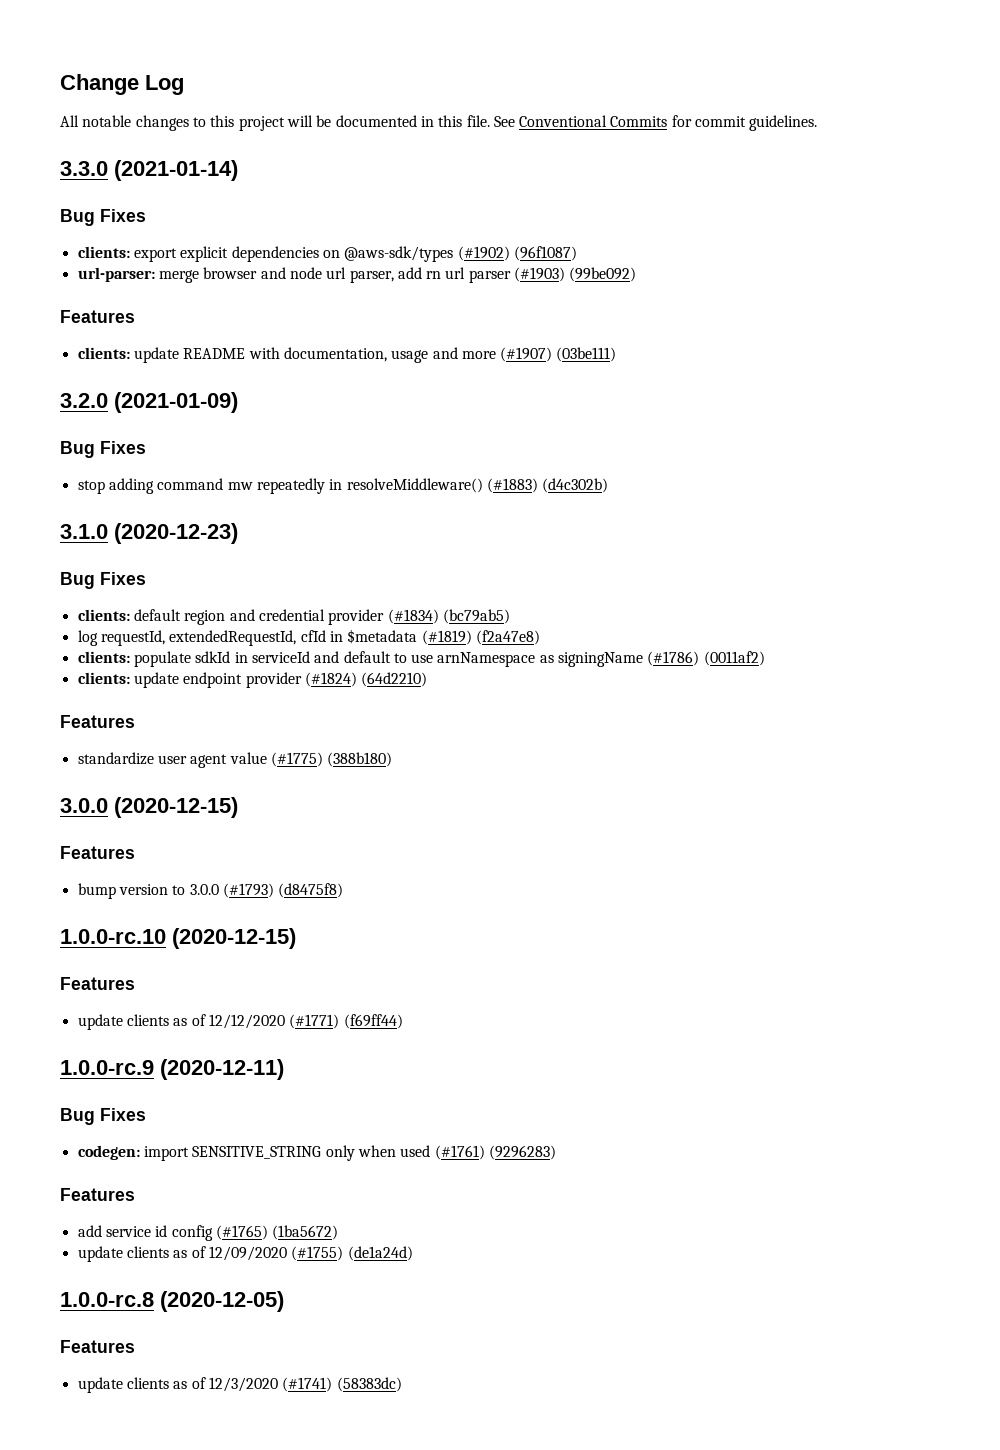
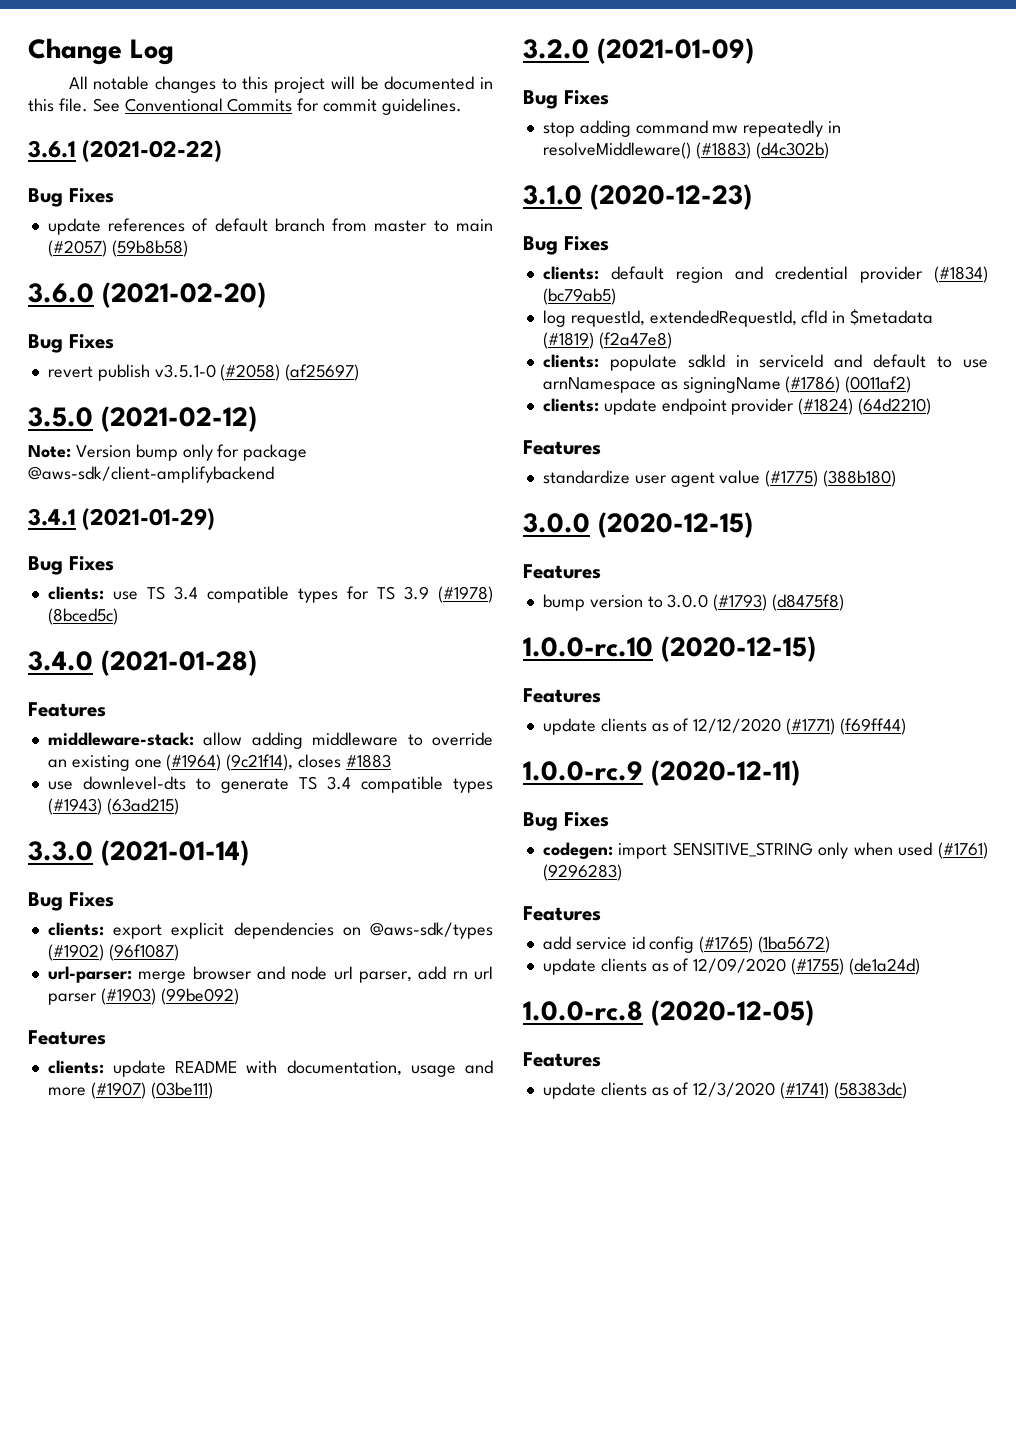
(818, 123) none -> [28,140,223,162] [28,188,114,207] [47,218,493,235] [47,240,188,257] [28,282,266,308] [28,334,114,353] [47,364,360,381] [28,406,257,432] [28,444,308,461] [28,466,274,483] [28,508,216,530] [28,556,114,575] [47,586,494,603] [47,608,118,625] [28,650,257,676] [28,702,106,717] [47,732,493,749] [47,754,391,771] [47,776,493,793] [47,798,179,815] // 3.6.1 (2021-02-22) // Bug Fixes // update references of default branch from master to main (#2057) (59b8b58) // 3.6.0 (2021-02-20) // Bug Fixes // revert publish v3.5.1-0 (#2058) (af25697) // 3.5.0 (2021-02-12) // Note: Version bump only for package @aws-sdk/client-amplifybackend // 3.4.1 (2021-01-29) // Bug Fixes // clients: use TS 3.4 compatible types for TS 3.9 (#1978) (8bced5c) // 3.4.0 (2021-01-28) // Features // middleware-stack: allow adding middleware to override an existing one (#1964) (9c21f14), closes #1883 // use downlevel-dts to generate TS 3.4 compatible types (#1943) (63ad215)

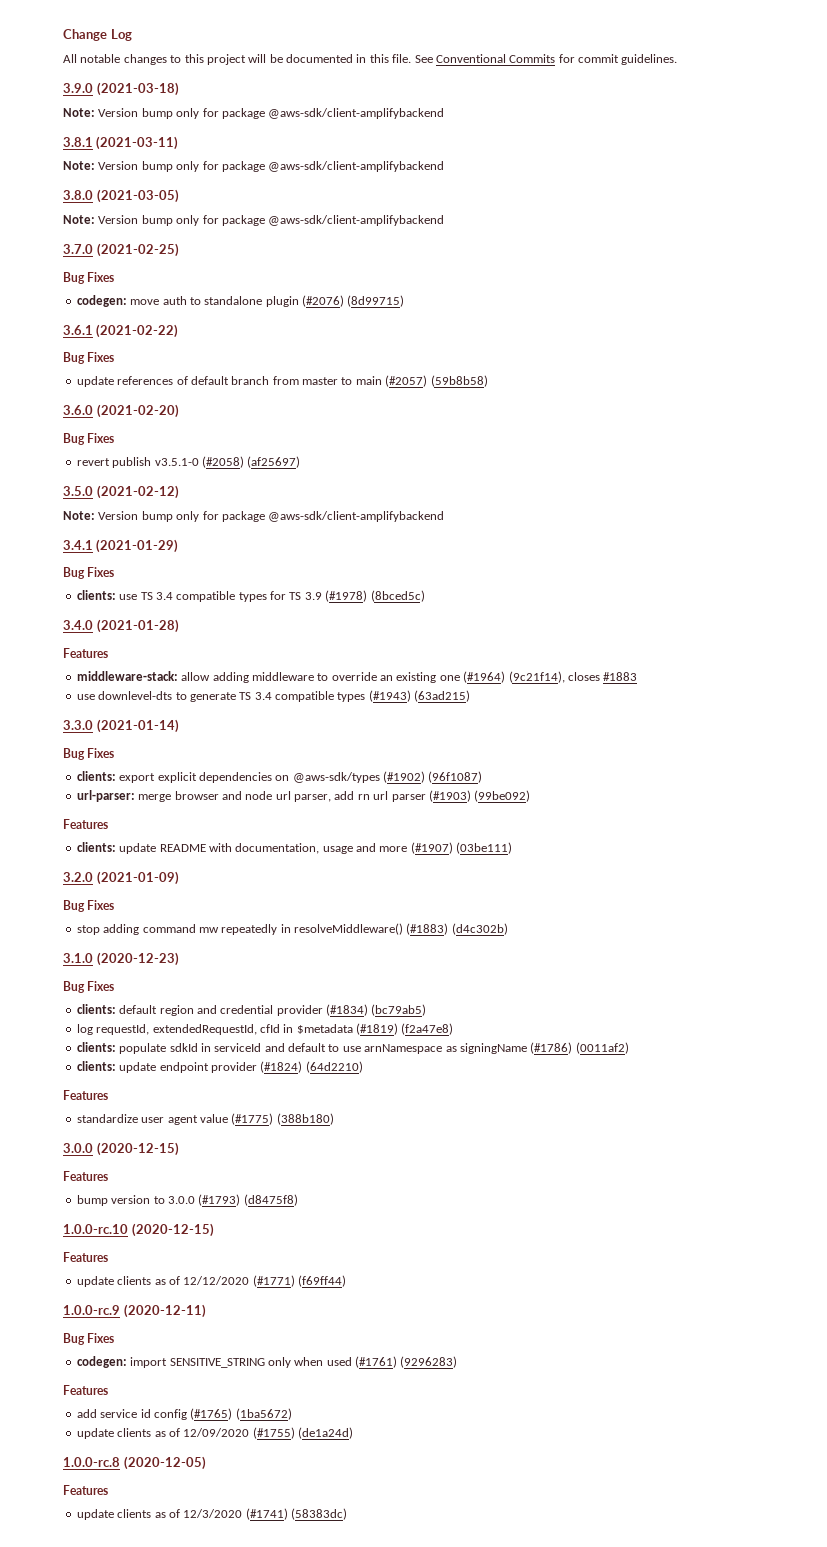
(463, 106) none -> [63,82,179,96] [63,108,445,119] [63,136,179,150] [63,161,445,172] [63,189,179,203] [63,215,445,226] [63,243,179,257] [63,272,115,284] [76,295,405,307] // 3.9.0 (2021-03-18) // Note: Version bump only for package @aws-sdk/client-amplifybackend // 3.8.1 (2021-03-11) // Note: Version bump only for package @aws-sdk/client-amplifybackend // 3.8.0 (2021-03-05) // Note: Version bump only for package @aws-sdk/client-amplifybackend // 3.7.0 (2021-02-25) // Bug Fixes // codegen: move auth to standalone plugin (#2076) (8d99715)

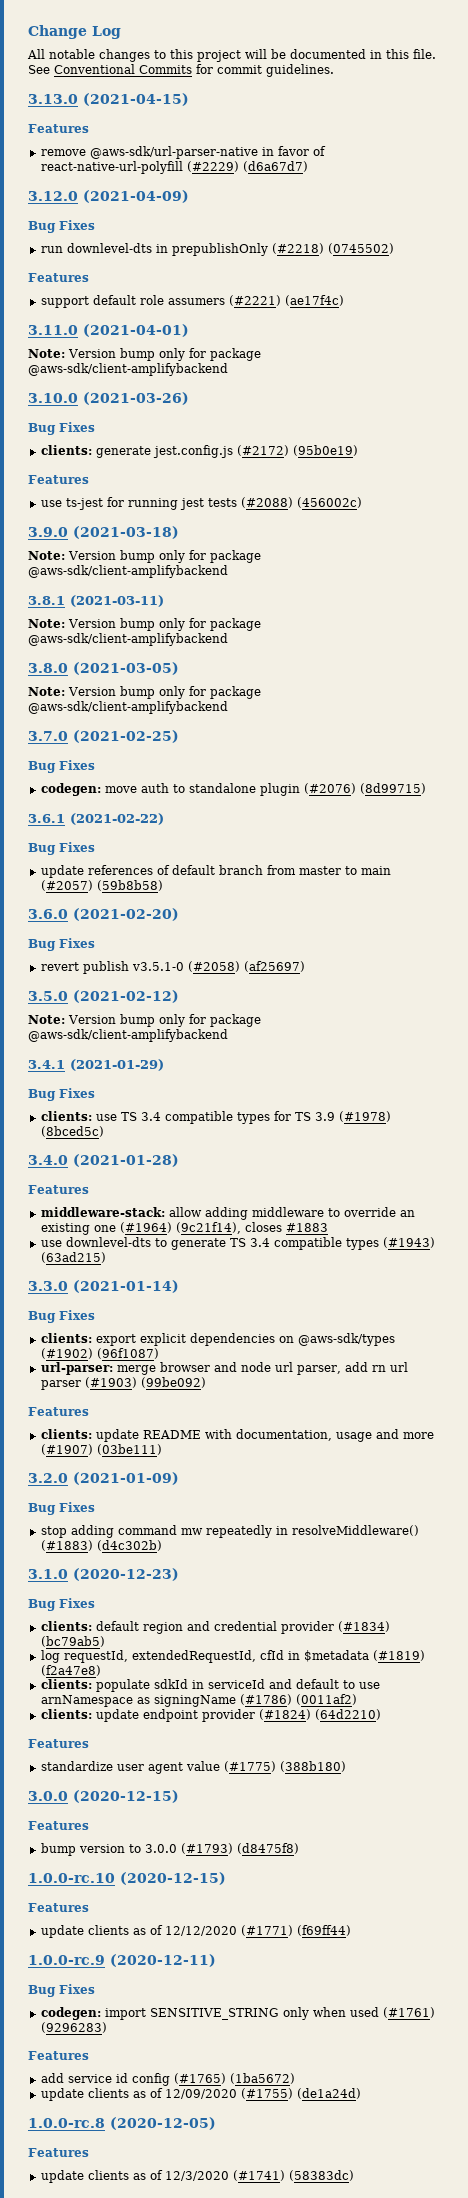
(678, 59) none -> [28,93,189,106] [28,124,89,133] [40,146,326,159] [40,161,308,174] [28,190,189,203] [28,220,95,233] [40,243,394,256] [28,273,89,282] [40,295,344,308] [28,324,189,337] [28,348,261,361] [28,363,228,376] [28,392,189,405] [28,422,95,435] [40,445,358,458] [28,475,89,484] [40,497,362,510] // 3.13.0 (2021-04-15) // Features // remove @aws-sdk/url-parser-native in favor of react-native-url-polyfill (#2229) (d6a67d7) // 3.12.0 (2021-04-09) // Bug Fixes // run downlevel-dts in prepublishOnly (#2218) (0745502) // Features // support default role assumers (#2221) (ae17f4c) // 3.11.0 (2021-04-01) // Note: Version bump only for package @aws-sdk/client-amplifybackend // 3.10.0 (2021-03-26) // Bug Fixes // clients: generate jest.config.js (#2172) (95b0e19) // Features // use ts-jest for running jest tests (#2088) (456002c)

